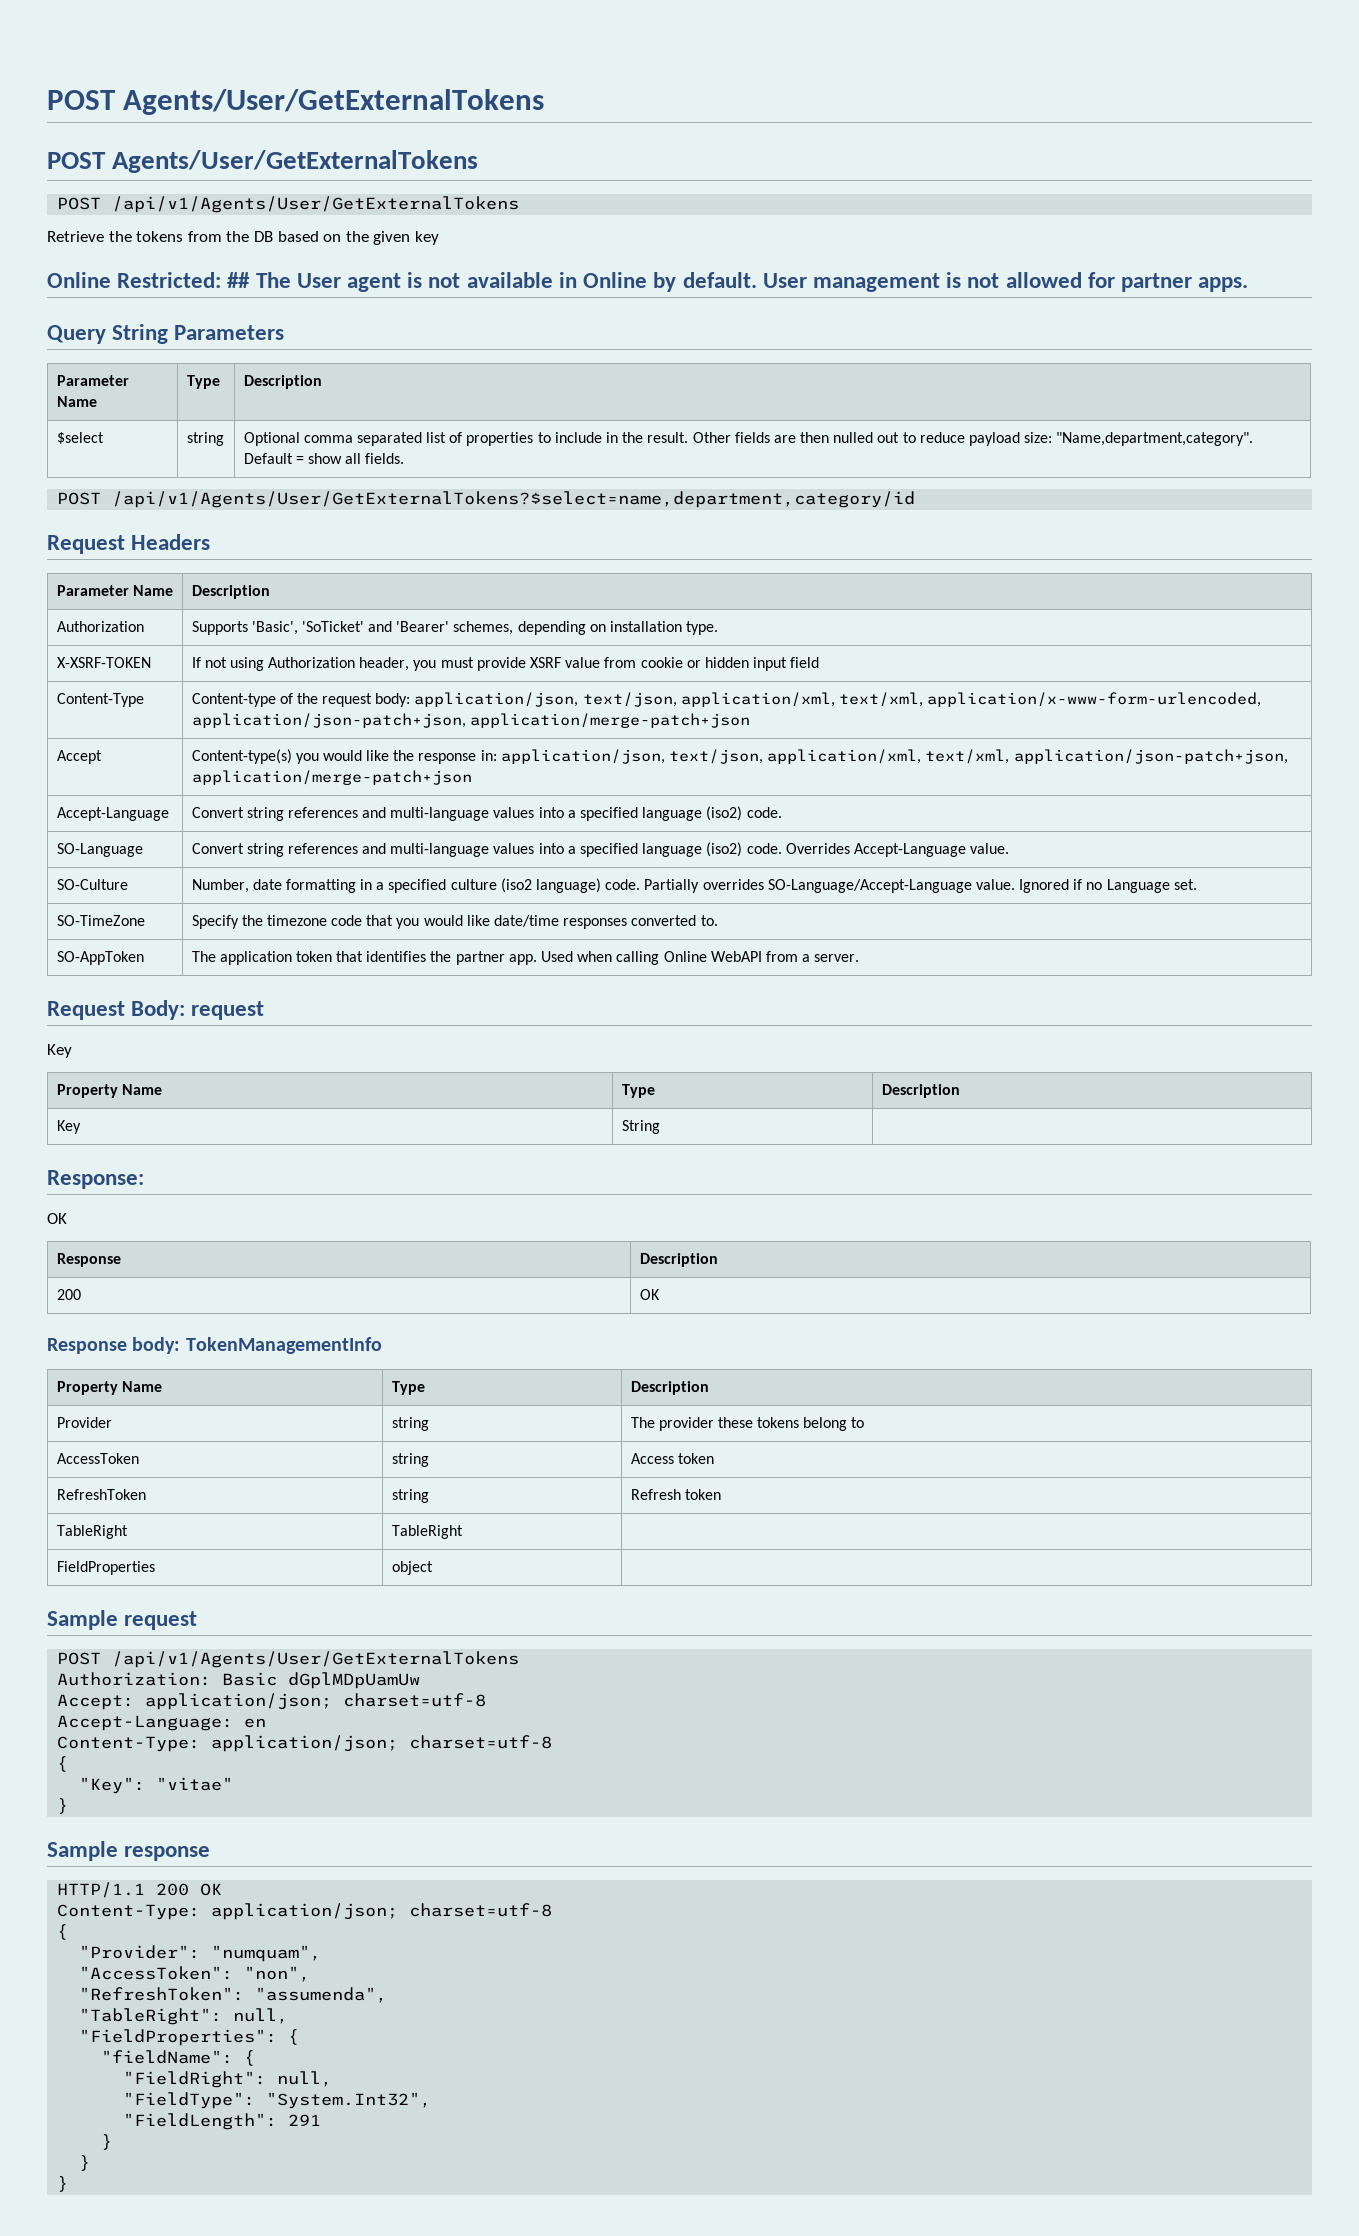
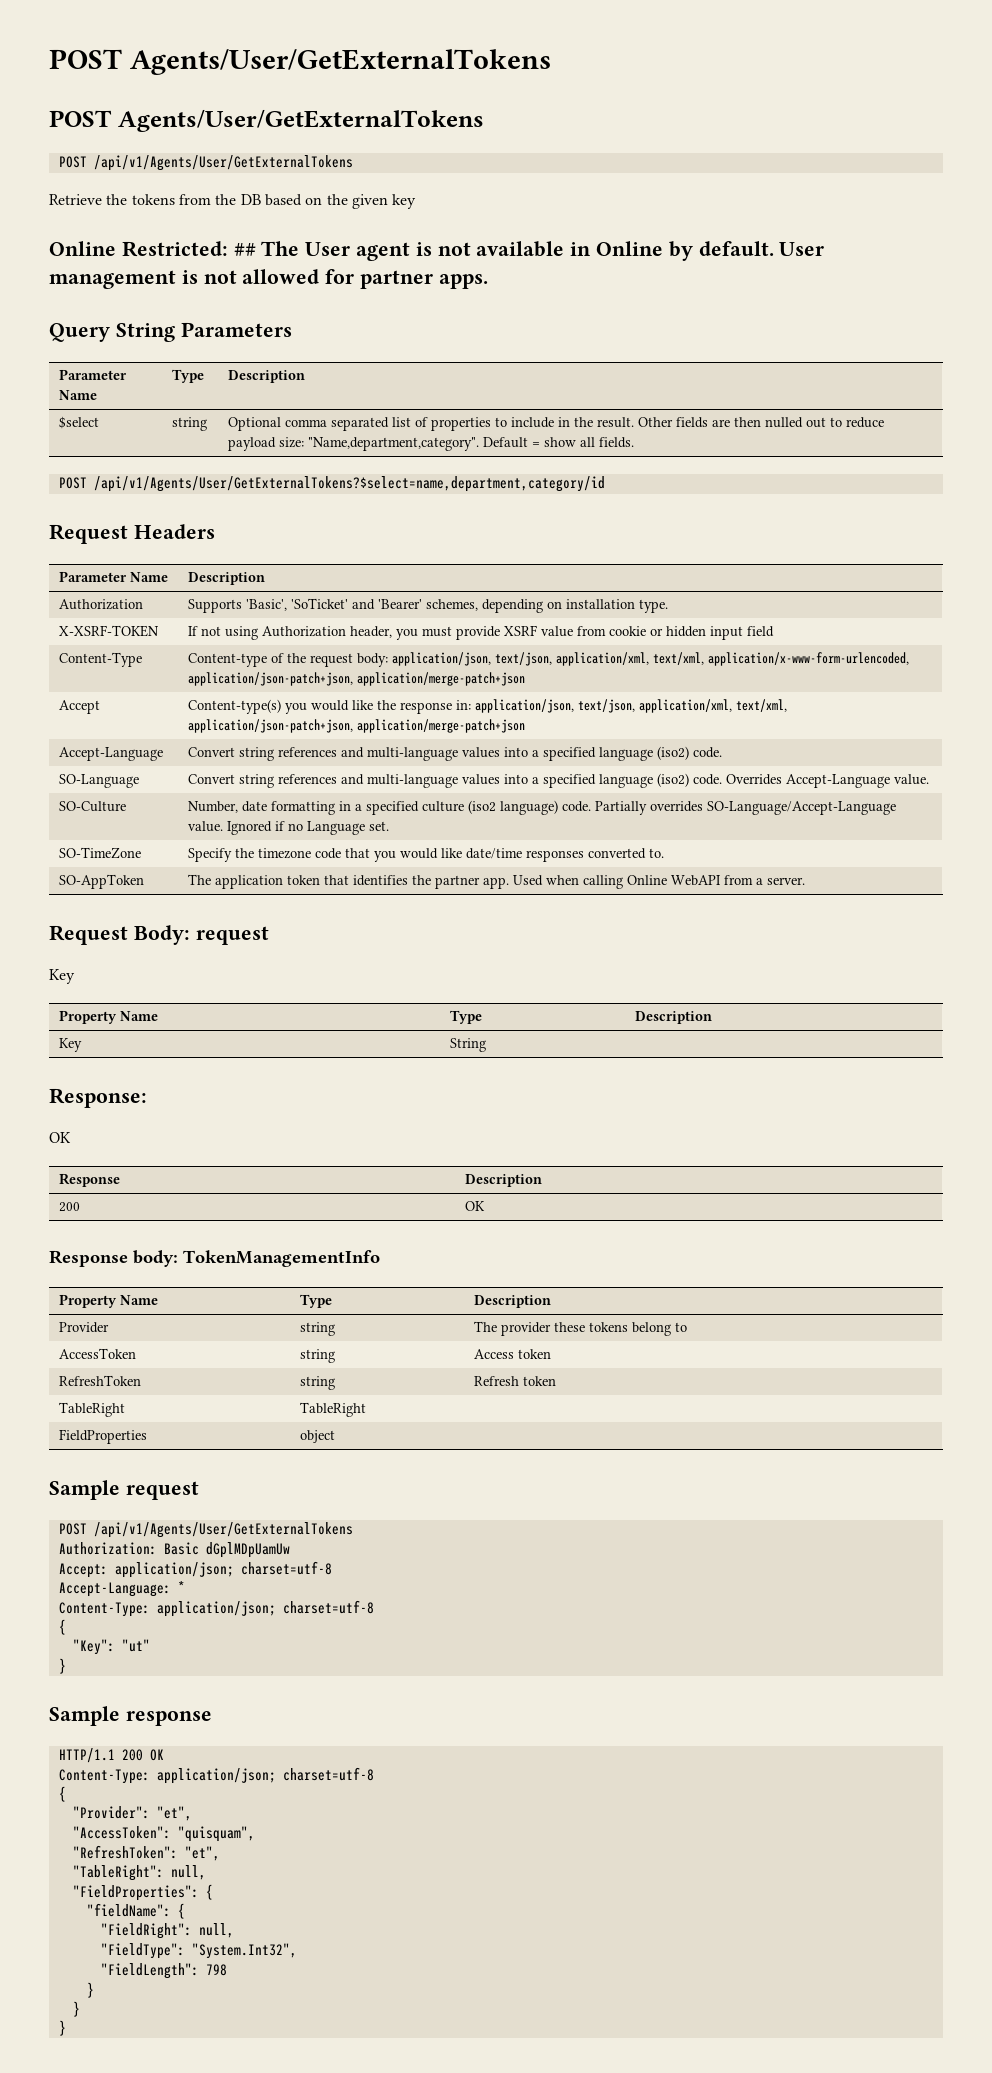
[244,1718,267,1728] en -> [177,1581,185,1593] *
[156,1777,234,1791] "vitae" -> [121,1639,150,1652] "ut"
[211,1945,322,1962] "numquam", -> [156,1806,192,1821] "et",
[244,1966,311,1982] "non", -> [177,1826,255,1842] "quisquam",
[255,1987,388,2003] "assumenda", -> [184,1846,220,1861] "et",
[288,2114,322,2126] 291 -> [205,1964,227,1976] 798

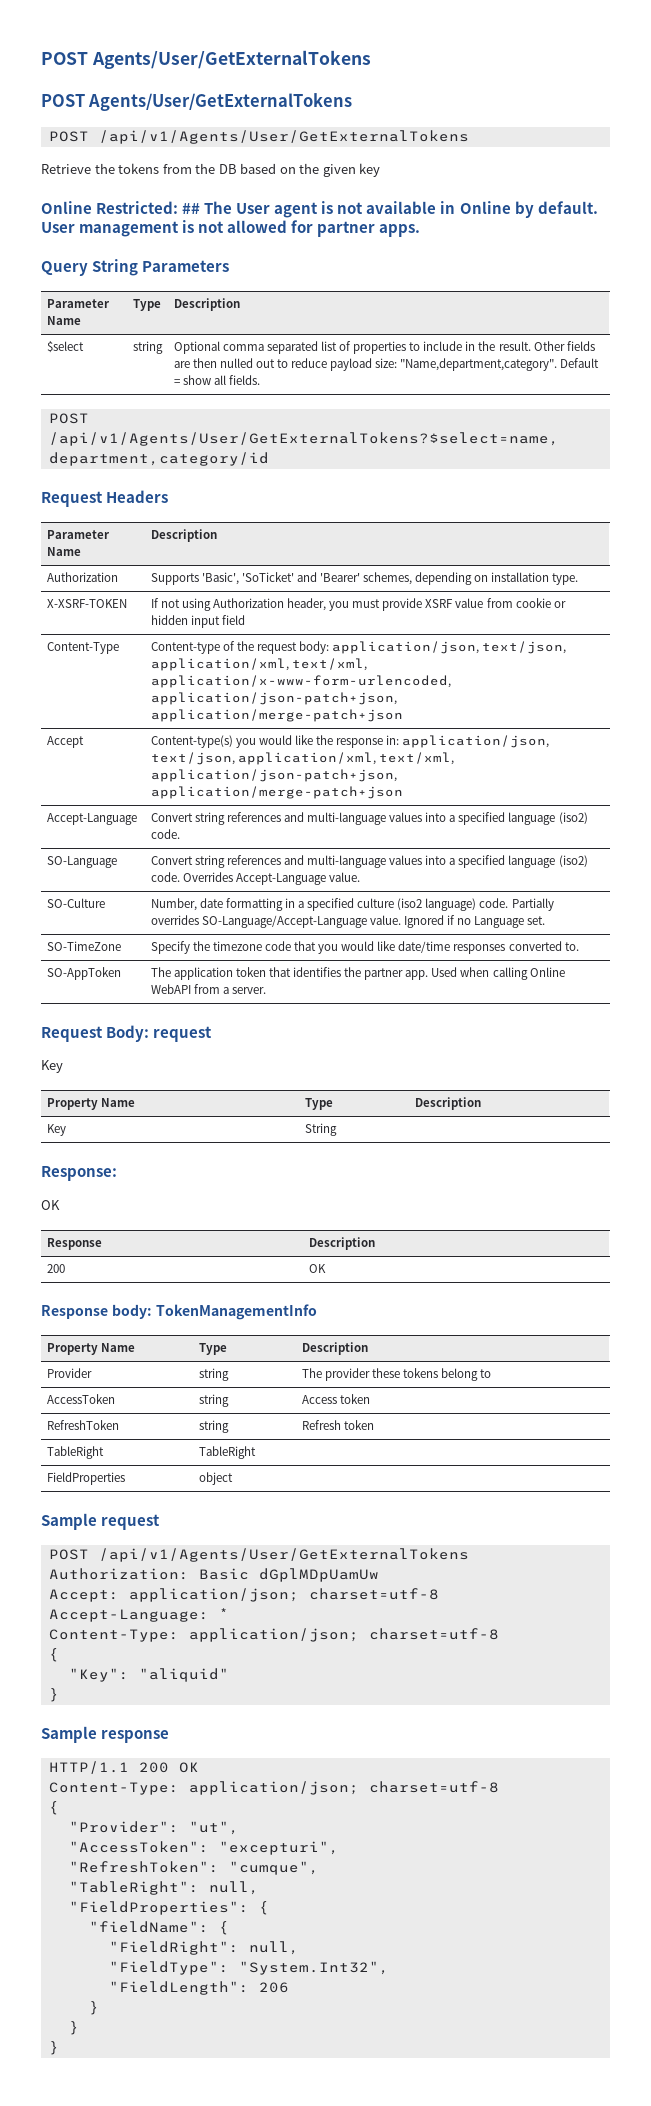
[121,1639,150,1652] "ut" -> [138,1668,229,1682] "aliquid"
[156,1806,192,1821] "et", -> [188,1821,239,1835] "ut",
[177,1826,255,1842] "quisquam", -> [218,1841,339,1855] "excepturi",
[184,1846,220,1861] "et", -> [228,1861,319,1875] "cumque",
[205,1964,227,1976] 798 -> [258,1982,289,1993] 206

